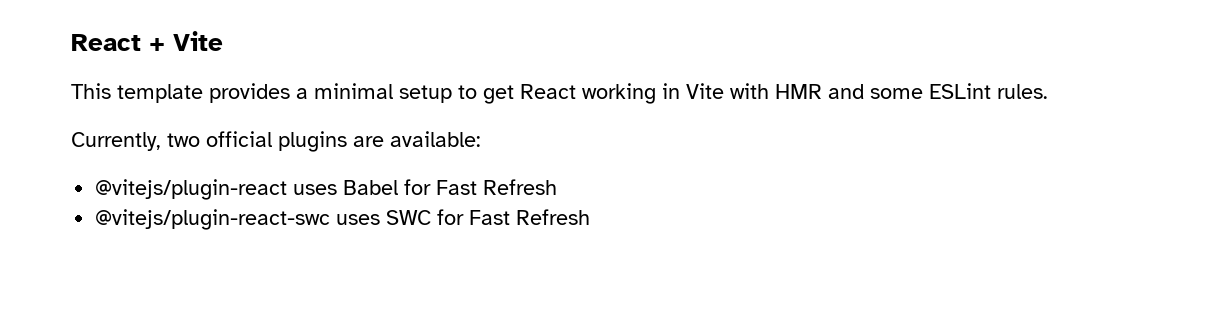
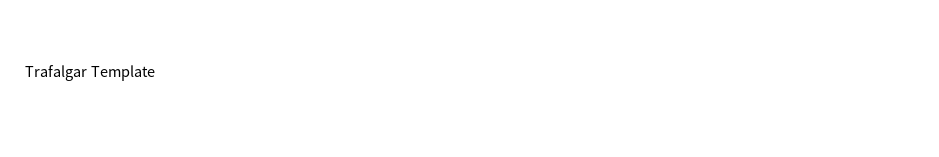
[71,31,223,51] [71,83,1048,104] [71,131,481,152] [95,179,558,200] [95,209,591,230] React + Vite // This template provides a minimal setup to get React working in Vite with HMR and some ESLint rules. // Currently, two official plugins are available: // @vitejs/plugin-react uses Babel for Fast Refresh // @vitejs/plugin-react-swc uses SWC for Fast Refresh -> [25,65,155,81] Trafalgar Template

